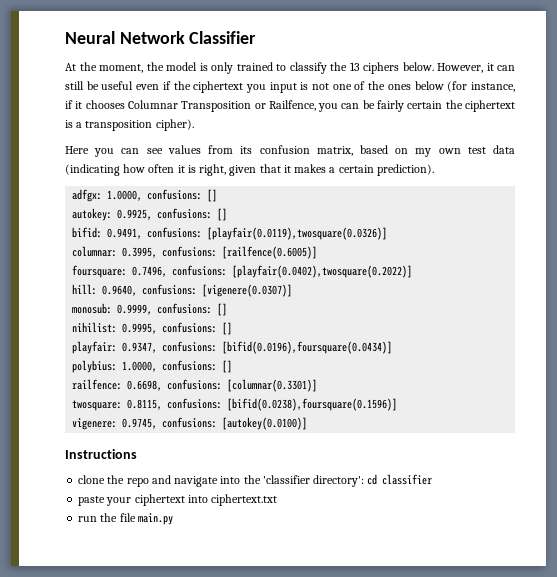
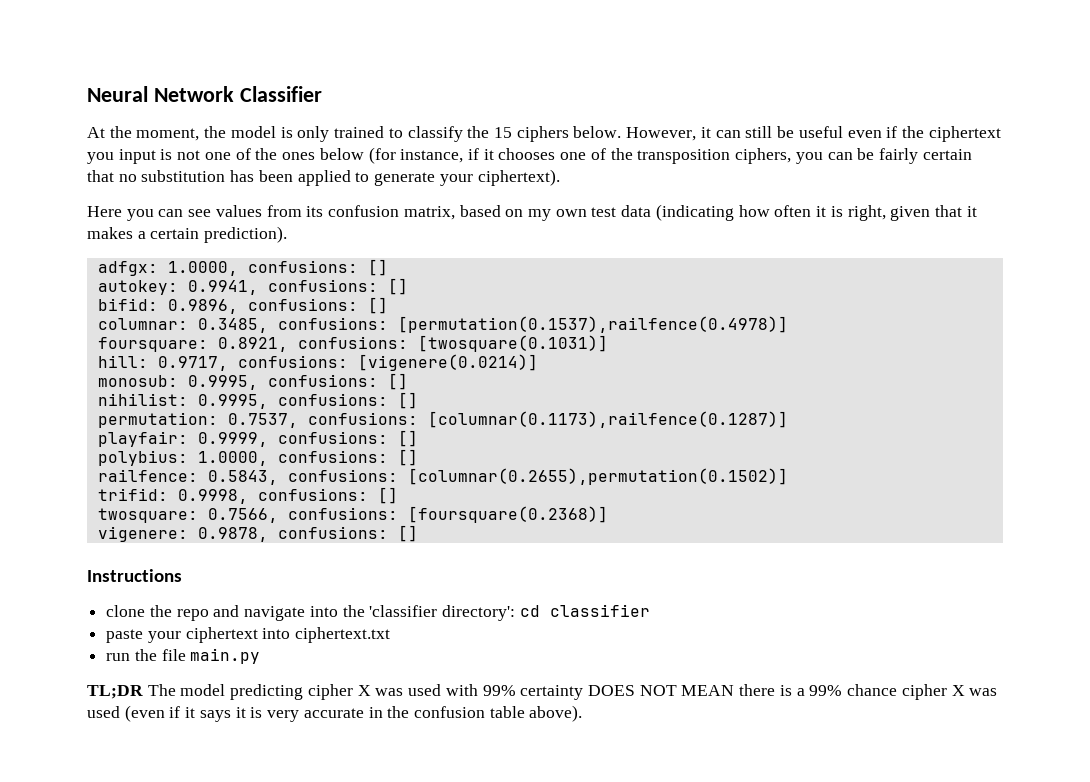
[349,62,360,71] 13 -> [493,127,512,138] 15
[127,100,316,112] Columnar Transposition or Railfence, -> [560,148,792,164] one of the transposition ciphers,
[445,100,516,112] [65,119,194,131] the ciphertext is a transposition cipher). -> [87,169,560,186] that no substitution has been applied to generate your ciphertext).
[117,209,153,220] 0.9925, -> [187,280,258,295] 0.9941,
[107,227,388,240] [72,246,318,259] [72,265,413,278] [72,284,293,297] 0.9491, confusions: [playfair(0.0119),twosquare(0.0326)] // columnar: 0.3995, confusions: [railfence(0.6005)] // foursquare: 0.7496, confusions: [playfair(0.0402),twosquare(0.2022)] // hill: 0.9640, confusions: [vigenere(0.0307)] -> [167,297,388,314] [97,316,788,333] [97,335,608,352] [97,354,538,371] 0.9896, confusions: [] // columnar: 0.3485, confusions: [permutation(0.1537),railfence(0.4978)] // foursquare: 0.8921, confusions: [twosquare(0.1031)] // hill: 0.9717, confusions: [vigenere(0.0214)]
[117,304,153,315] 0.9999, -> [187,375,258,390] 0.9995,
[72,341,393,354] playfair: 0.9347, confusions: [bifid(0.0196),foursquare(0.0434)] -> [97,411,788,428] [97,430,418,447] permutation: 0.7537, confusions: [columnar(0.1173),railfence(0.1287)] // playfair: 0.9999, confusions: []
[127,379,318,392] [72,398,398,411] [72,417,308,430] 0.6698, confusions: [columnar(0.3301)] // twosquare: 0.8115, confusions: [bifid(0.0238),foursquare(0.1596)] // vigenere: 0.9745, confusions: [autokey(0.0100)] -> [207,468,788,485] [97,487,398,504] [97,506,608,523] [97,525,418,542] 0.5843, confusions: [columnar(0.2655),permutation(0.1502)] // trifid: 0.9998, confusions: [] // twosquare: 0.7566, confusions: [foursquare(0.2368)] // vigenere: 0.9878, confusions: []
(173, 519) none -> [87,684,998,700] [87,705,583,722] // TL;DR The model predicting cipher X was used with 99% certainty DOES NOT MEAN there is a 99% chance cipher X was used (even if it says it is very accurate in the confusion table above).

